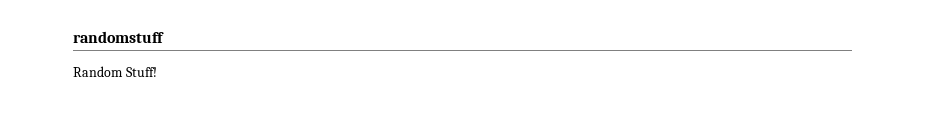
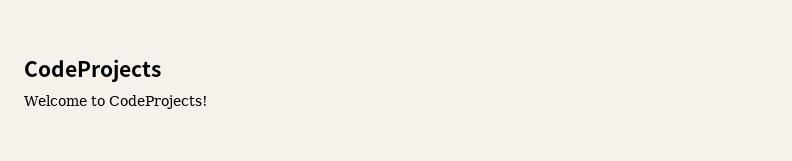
[73,31,164,43] [73,66,157,77] randomstuff // Random Stuff! -> [24,59,161,82] [24,95,208,109] CodeProjects // Welcome to CodeProjects!

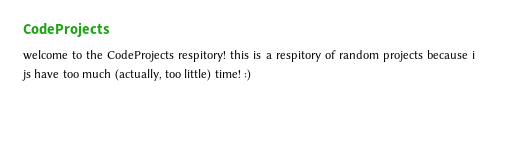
[24,95,208,109] Welcome to CodeProjects! -> [23,50,475,62] [22,69,251,81] welcome to the CodeProjects respitory! this is a respitory of random projects because i js have too much (actually, too little) time! :)

